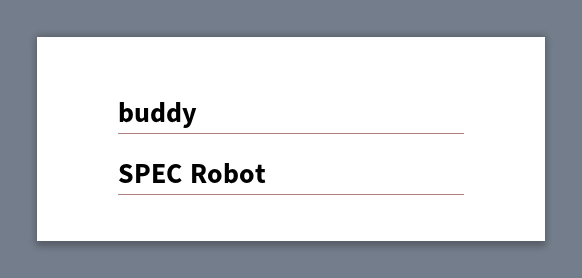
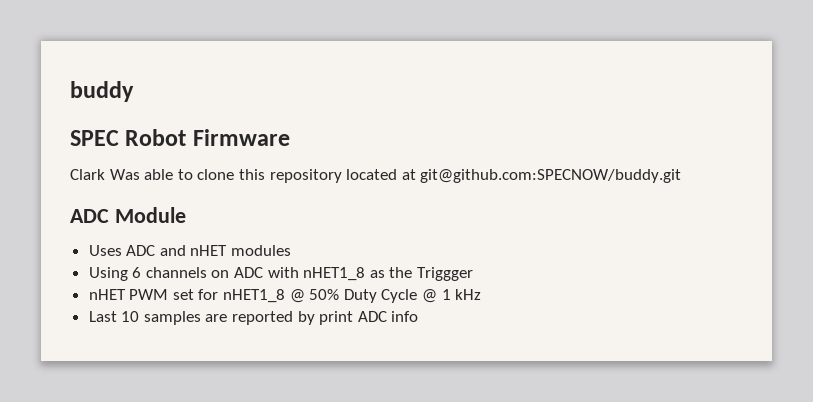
(266, 173) none -> [192,129,290,146] [70,169,682,183] [70,207,186,223] [88,245,292,256] [88,267,474,281] [88,289,482,303] [88,311,419,325] Firmware // Clark Was able to clone this repository located at git@github.com:SPECNOW/buddy.git // ADC Module // Uses ADC and nHET modules // Using 6 channels on ADC with nHET1_8 as the Triggger // nHET PWM set for nHET1_8 @ 50% Duty Cycle @ 1 kHz // Last 10 samples are reported by print ADC info

